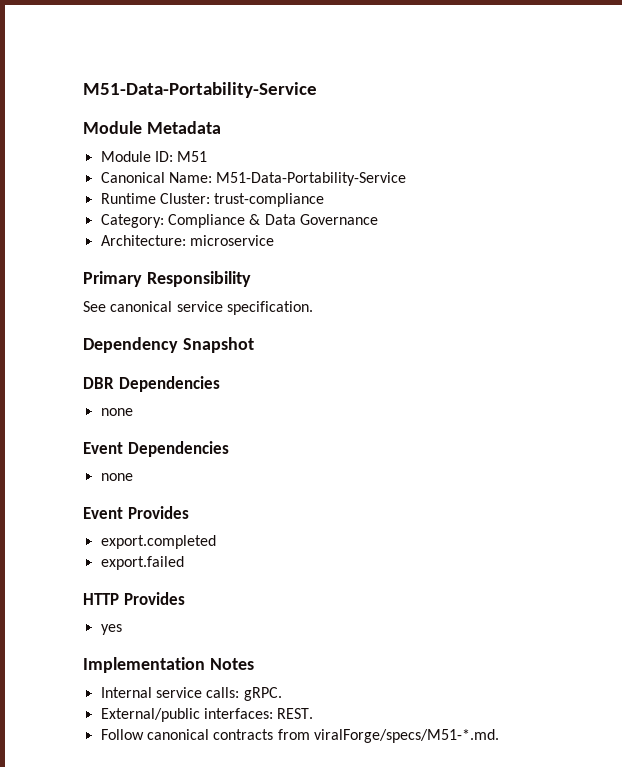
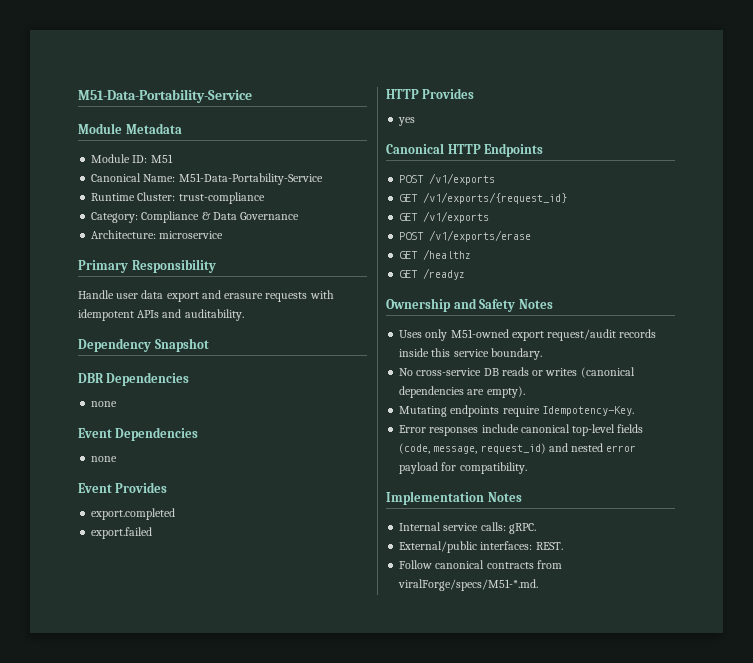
[83,301,313,315] See canonical service specification. -> [78,290,334,302] [78,309,244,321] Handle user data export and erasure requests with idempotent APIs and auditability.
(122, 629) none -> [386,143,544,157] [399,173,496,185] [399,192,568,204] [399,211,490,223] [399,230,532,242] [399,249,472,260] [399,268,466,280] [386,298,553,312] [399,329,657,341] [399,348,542,360] [399,367,635,378] [399,386,525,398] [399,405,634,417] [399,424,644,436] [399,443,637,454] [399,462,527,474] // Canonical HTTP Endpoints // POST /v1/exports // GET /v1/exports/{request_id} // GET /v1/exports // POST /v1/exports/erase // GET /healthz // GET /readyz // Ownership and Safety Notes // Uses only M51-owned export request/audit records inside this service boundary. // No cross-service DB reads or writes (canonical dependencies are empty). // Mutating endpoints require Idempotency-Key. // Error responses include canonical top-level fields (code, message, request_id) and nested error payload for compatibility.

